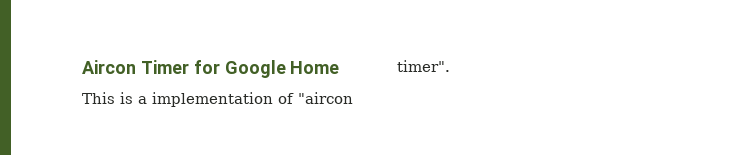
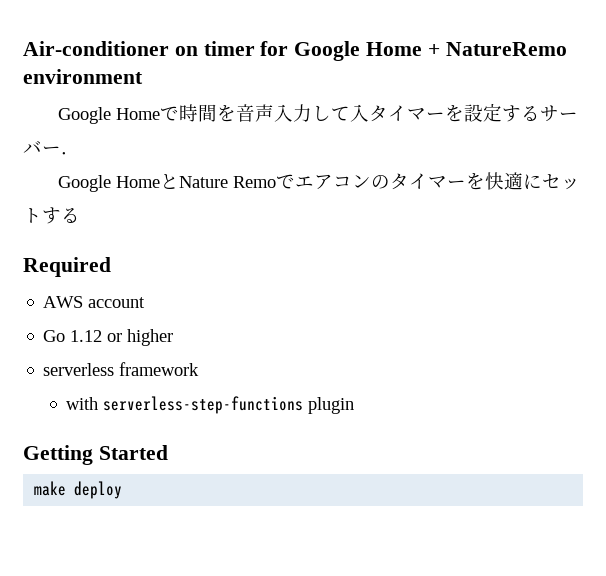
[82,60,189,74] Aircon Timer -> [23,41,255,56] Air-conditioner on timer
[82,92,353,107] [397,60,450,72] // This is a implementation of "aircon timer". -> [427,42,567,56] [23,69,143,84] [57,103,578,124] [23,141,80,155] [57,172,580,192] [23,207,80,224] [23,257,111,277] [43,296,146,308] [43,329,174,346] [43,362,200,376] [66,396,355,414] [23,445,168,465] [34,481,123,499] + NatureRemo environment // Google Homeで時間を音声入力して入タイマーを設定するサーバー． // Google HomeとNature Remoでエアコンのタイマーを快適にセットする // Required // AWS account // Go 1.12 or higher // serverless framework // with serverless-step-functions plugin // Getting Started // make deploy

